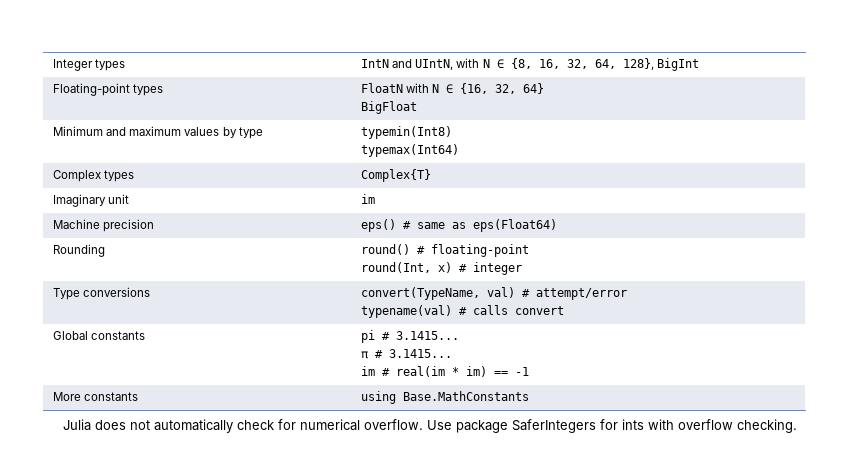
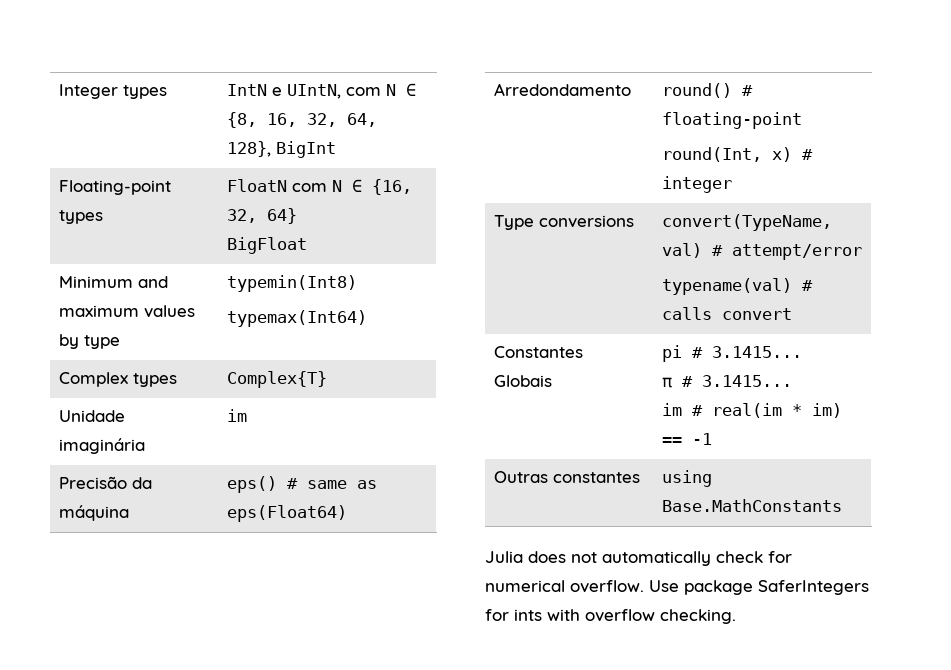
[392,58,480,70] and UIntN, with -> [271,84,381,99] e UIntN, com
[406,83,430,93] with -> [291,183,327,192] com
[53,194,130,207] Imaginary unit -> [58,410,125,422] [58,438,145,454] Unidade imaginária
[53,219,155,232] Machine precision -> [58,476,152,489] [58,505,129,521] Precisão da máquina
[53,244,106,257] Rounding -> [493,83,631,96] Arredondamento
[53,331,146,340] Global constants -> [493,346,583,358] [493,375,552,387] Constantes Globais
[53,392,139,401] More constants -> [493,471,640,483] Outras constantes

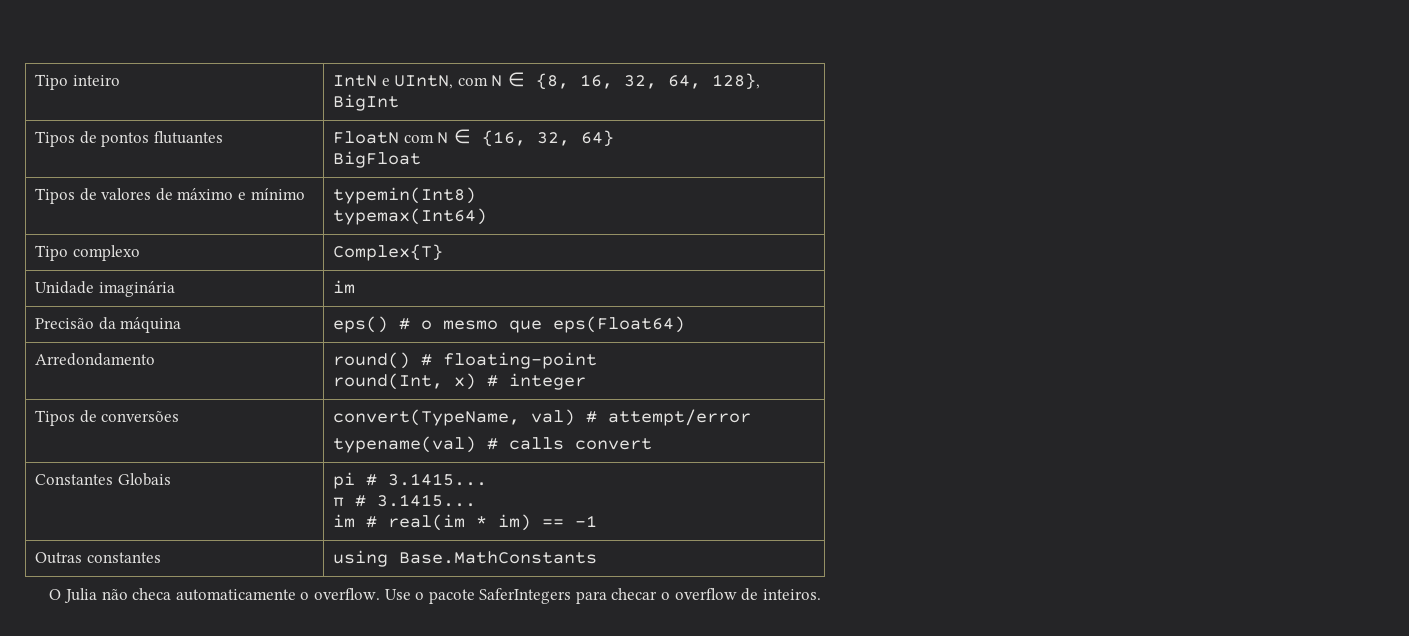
[58,84,167,99] Integer types -> [35,74,120,90] Tipo inteiro
[58,180,171,195] [58,210,103,224] Floating-point types -> [35,131,223,147] Tipos de pontos flutuantes
[58,276,168,288] [58,305,195,318] [58,334,120,349] Minimum and maximum values by type -> [35,188,305,204] Tipos de valores de máximo e mínimo
[58,372,177,387] Complex types -> [35,245,140,261] Tipo complexo
[306,480,377,489] same as -> [421,320,543,333] o mesmo que
[493,215,634,230] Type conversions -> [35,410,180,426] Tipos de conversões
[485,551,792,566] [485,580,869,595] [485,609,736,624] Julia does not automatically check for numerical overflow. Use package SaferIntegers for ints with overflow checking. -> [49,588,821,604] O Julia não checa automaticamente o overflow. Use o pacote SaferIntegers para checar o overflow de inteiros.

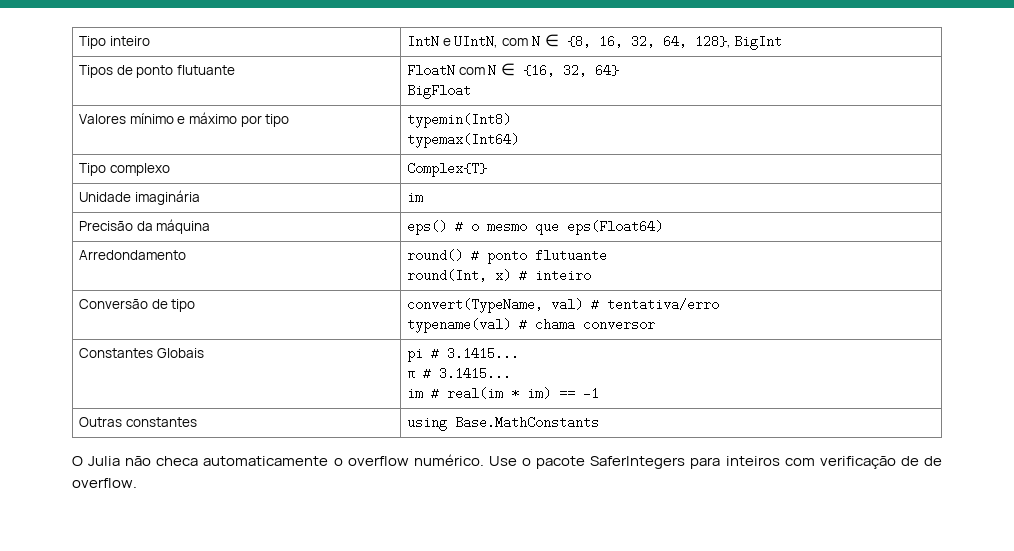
[101,131,223,147] pontos flutuantes -> [136,65,236,78] ponto flutuante
[35,188,305,204] Tipos de valores de máximo e mínimo -> [79,112,290,127] Valores mínimo e máximo por tipo
[443,352,598,369] floating-point -> [487,249,608,264] ponto flutuante
[509,373,587,390] [35,410,180,426] integer // Tipos de conversões -> [535,269,592,282] [79,299,196,312] inteiro // Conversão de tipo
[608,409,752,426] attempt/error -> [607,298,720,311] tentativa/erro
[509,437,653,450] calls convert -> [535,318,656,331] chama conversor
[313,588,380,600] overflow. -> [347,454,484,466] overflow numérico.
[611,588,821,601] checar o overflow de inteiros. -> [725,456,943,469] [72,478,137,488] inteiros com verificação de de overflow.

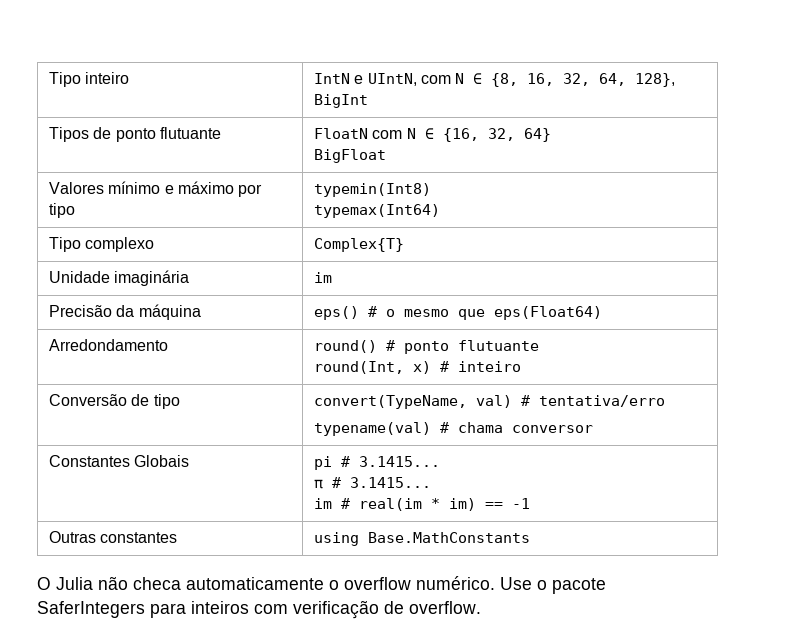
[924,456,943,466] de -> (404, 607) none

